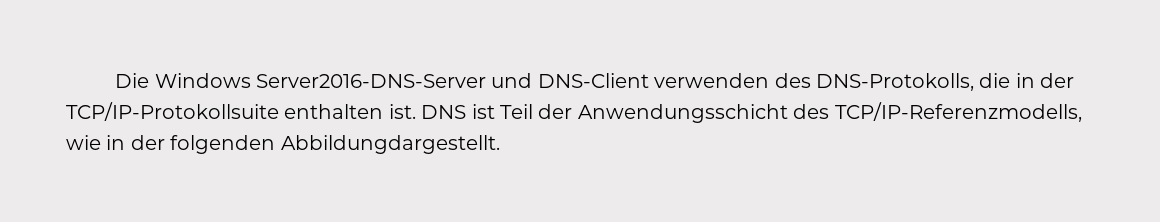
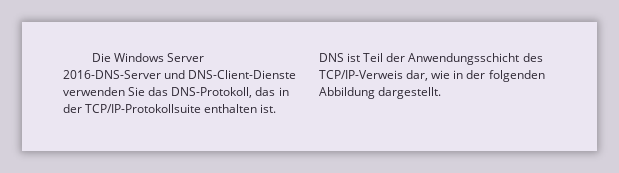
[256,73,1011,91] Server2016-DNS-Server und DNS-Client verwenden des DNS-Protokolls, die -> [166,53,204,62] [63,70,297,79] [63,87,276,98] Server 2016-DNS-Server und DNS-Client-Dienste verwenden Sie das DNS-Protokoll, das
[834,102,1082,122] TCP/IP-Referenzmodells, -> [319,70,429,81] TCP/IP-Verweis dar,
[280,135,500,154] Abbildungdargestellt. -> [319,87,442,99] Abbildung dargestellt.

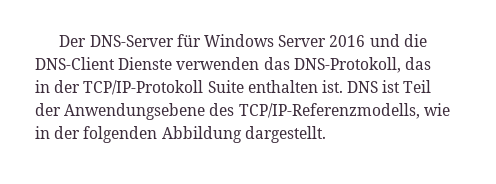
[91,53,204,62] [63,70,297,79] [63,87,146,96] Die Windows Server 2016-DNS-Server und DNS-Client-Dienste verwenden Sie -> [59,34,427,47] [35,57,260,70] Der DNS-Server für Windows Server 2016 und die DNS-Client Dienste verwenden
[85,104,202,113] TCP/IP-Protokollsuite -> [83,80,244,95] TCP/IP-Protokoll Suite
[408,53,543,65] [319,70,429,81] Anwendungsschicht des TCP/IP-Verweis dar, -> [64,103,420,120] Anwendungsebene des TCP/IP-Referenzmodells,

